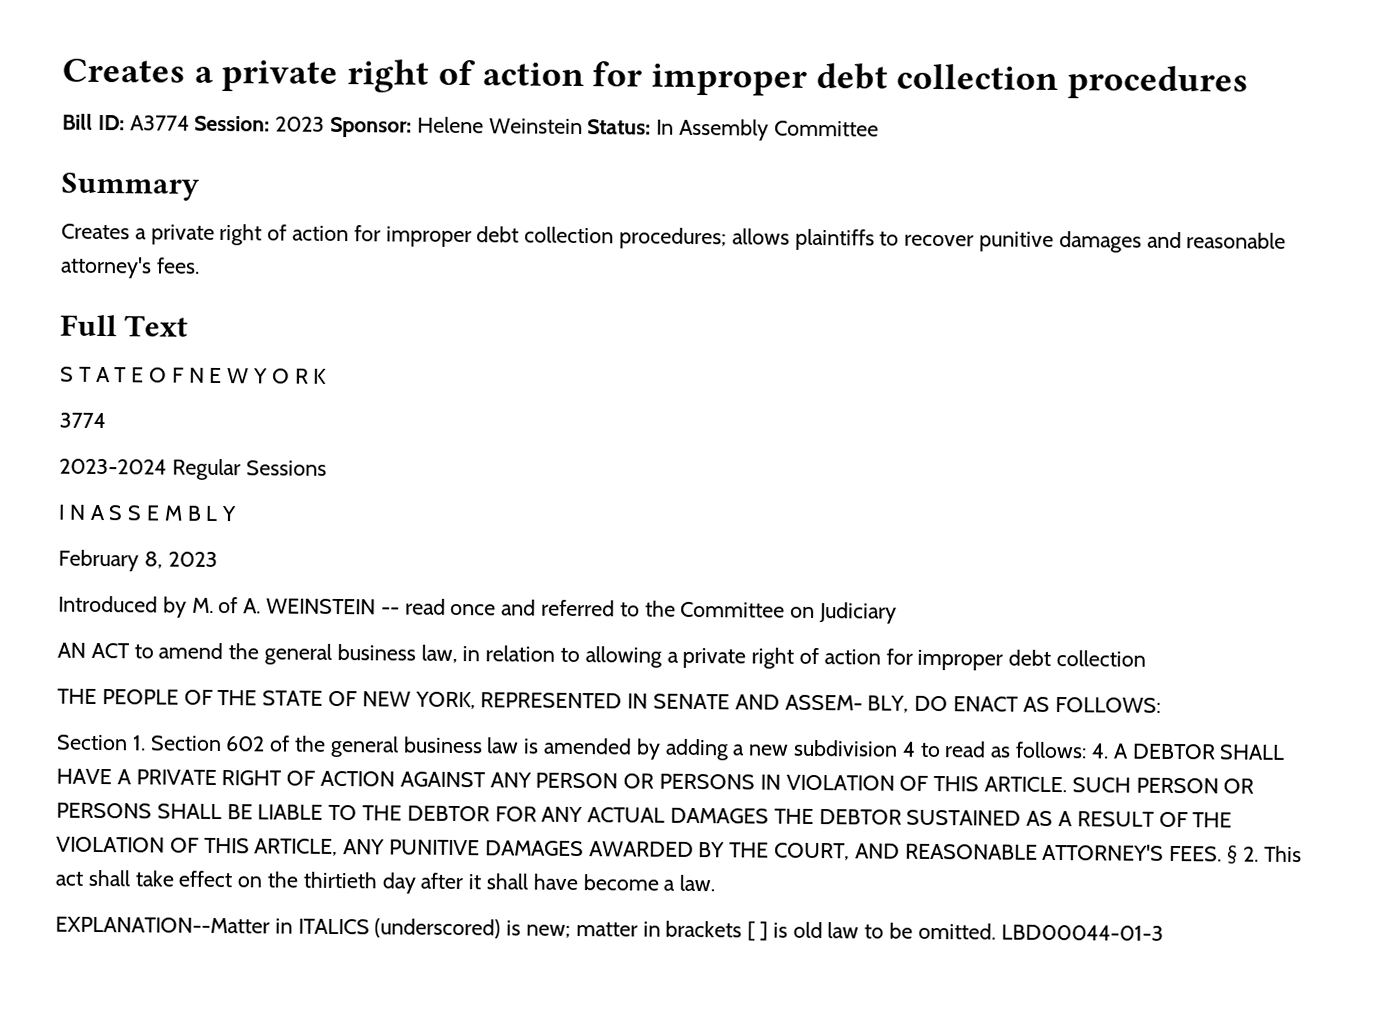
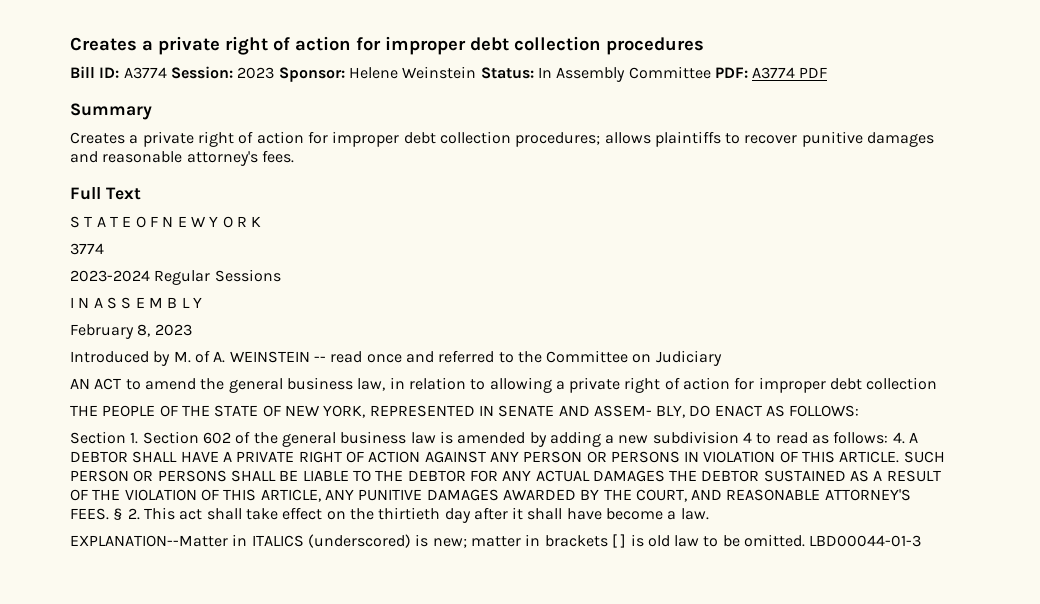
(879, 128) none -> [714,67,828,79] PDF: A3774 PDF

